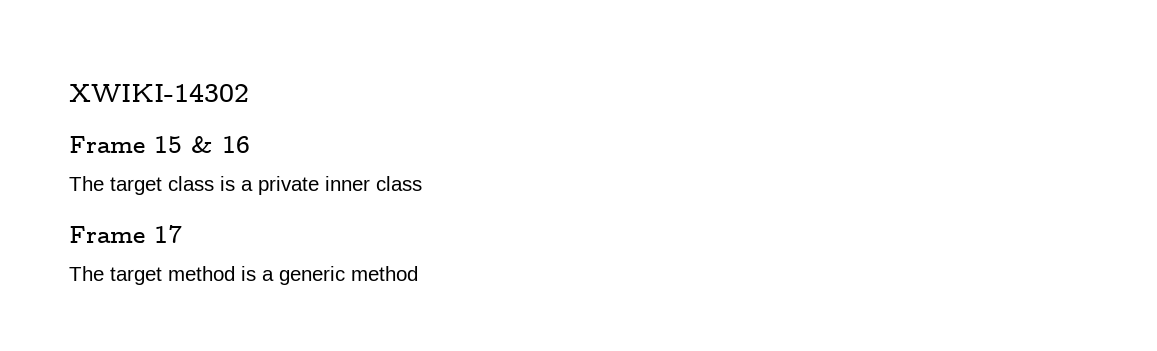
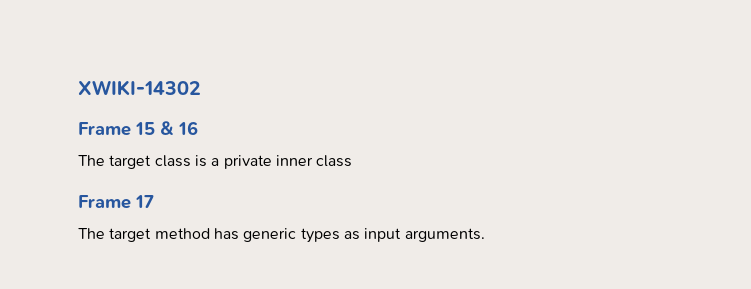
[241,266,418,285] is a generic method -> [213,228,485,243] has generic types as input arguments.

